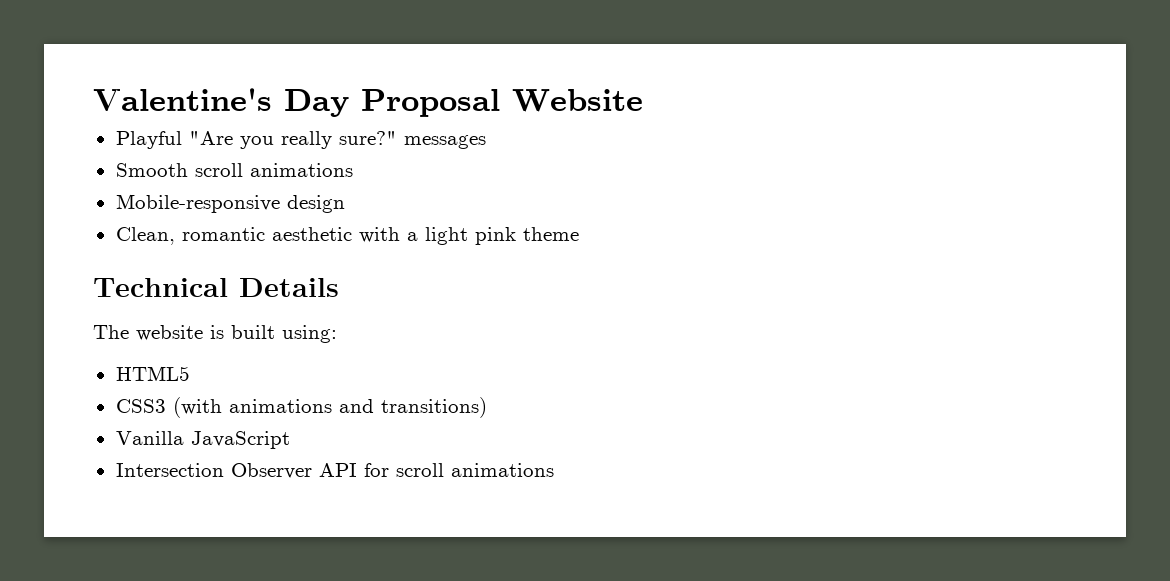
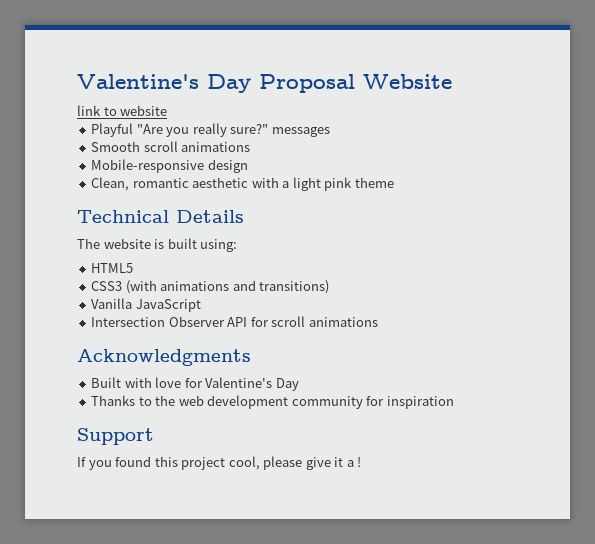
(643, 100) none -> [77,105,168,116] // link to website
(554, 470) none -> [77,349,251,366] [91,377,299,391] [91,395,454,409] [77,428,154,445] [77,456,362,470] // Acknowledgments // Built with love for Valentine's Day // Thanks to the web development community for inspiration // Support // If you found this project cool, please give it a !

